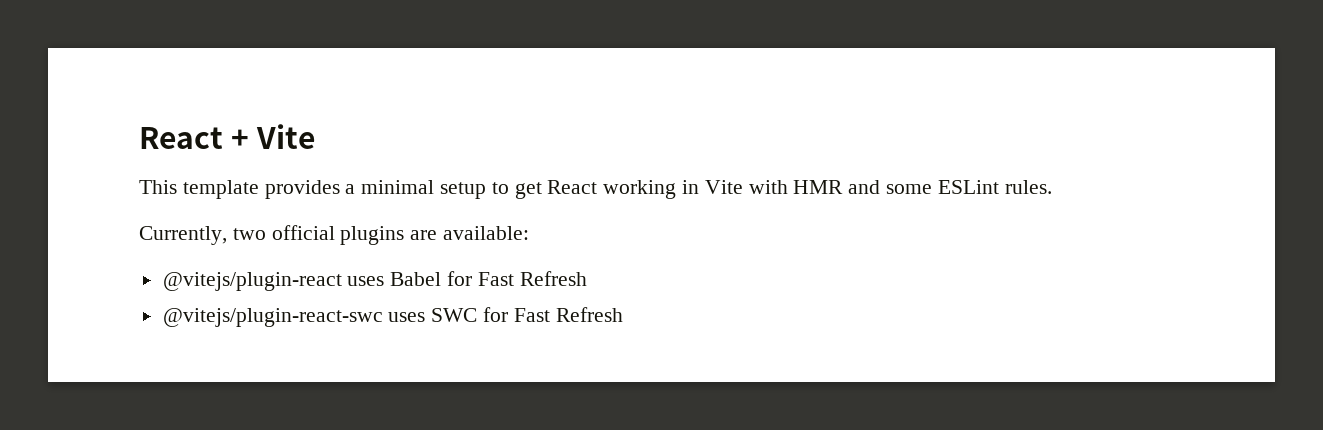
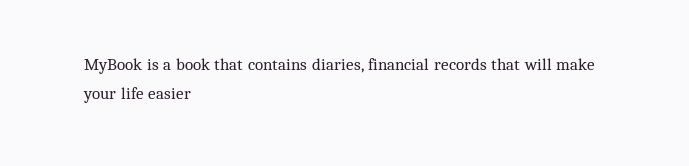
[139,124,316,149] [139,180,1052,199] [139,225,530,245] [162,271,587,291] [162,307,623,327] React + Vite // This template provides a minimal setup to get React working in Vite with HMR and some ESLint rules. // Currently, two official plugins are available: // @vitejs/plugin-react uses Babel for Fast Refresh // @vitejs/plugin-react-swc uses SWC for Fast Refresh -> [84,58,596,74] [83,87,192,103] MyBook is a book that contains diaries, financial records that will make your life easier

